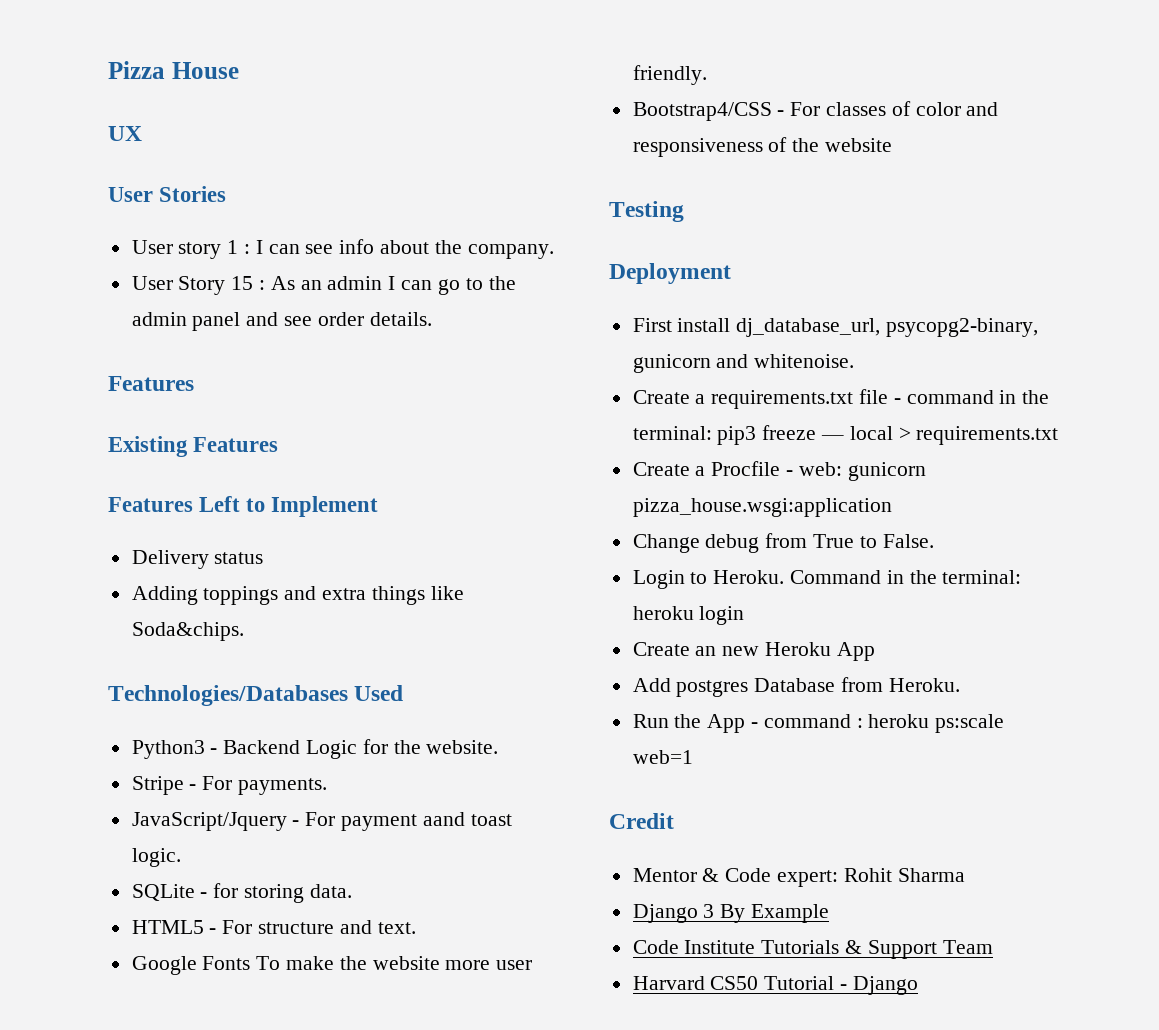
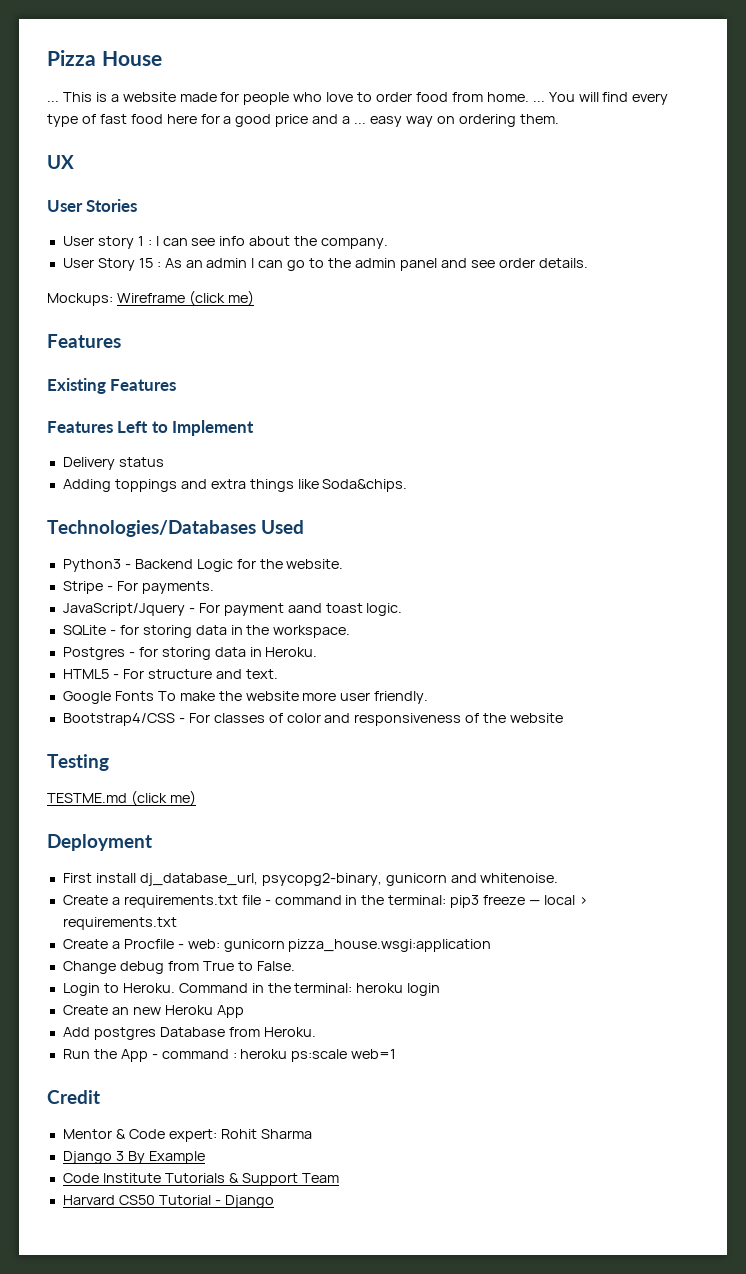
(239, 70) none -> [47,92,669,105] [47,114,559,127] // ... This is a website made for people who love to order food from home. ... You will find every type of fast food here for a good price and a ... easy way on ordering them.
(432, 319) none -> [47,290,254,306] // Mockups: Wireframe (click me)
[309,884,352,898] data. -> [195,625,351,638] [62,647,318,660] data in the workspace. // Postgres - for storing data in Heroku.
(684, 211) none -> [47,790,196,806] // TESTME.md (click me)

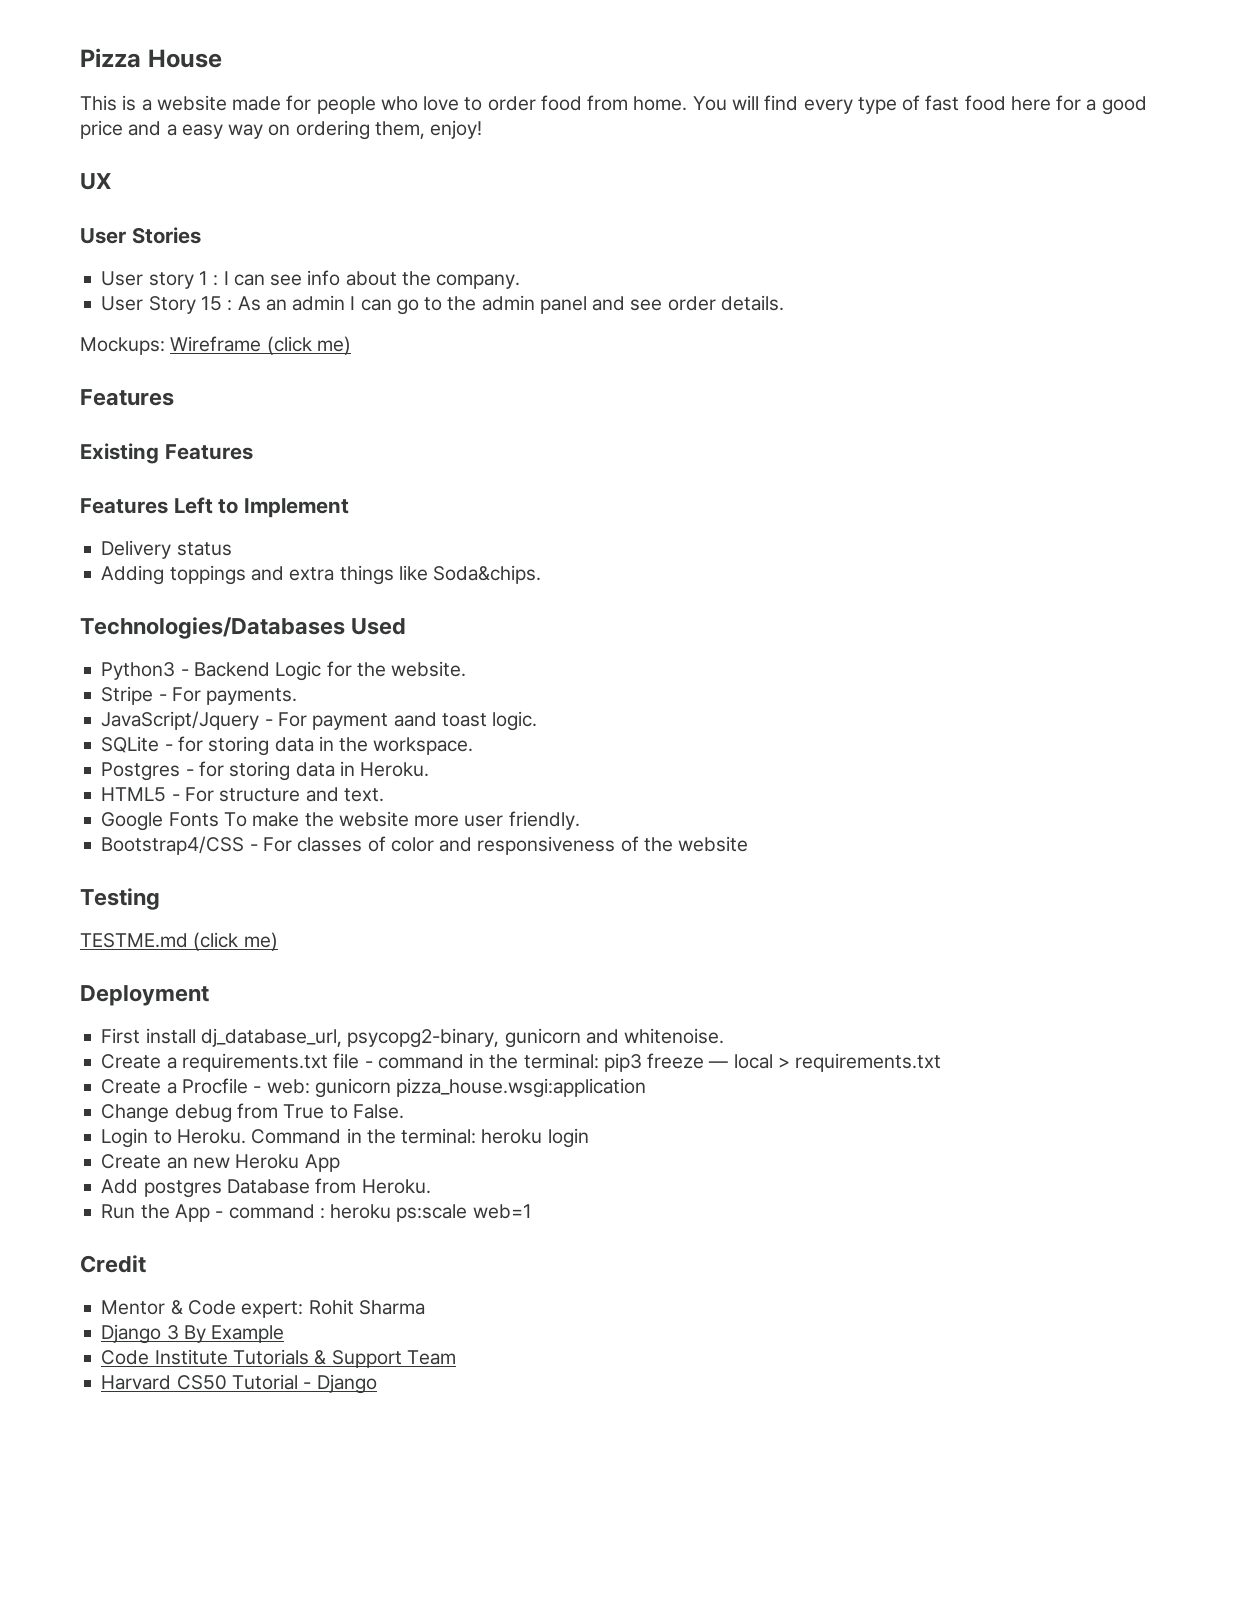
[47,100,59,102] ... -> (222, 58) none
[532,100,545,102] ... -> (688, 103) none
[354,122,367,124] ... -> (177, 130) none
[519,114,559,124] them. -> [374,120,483,139] them, enjoy!

